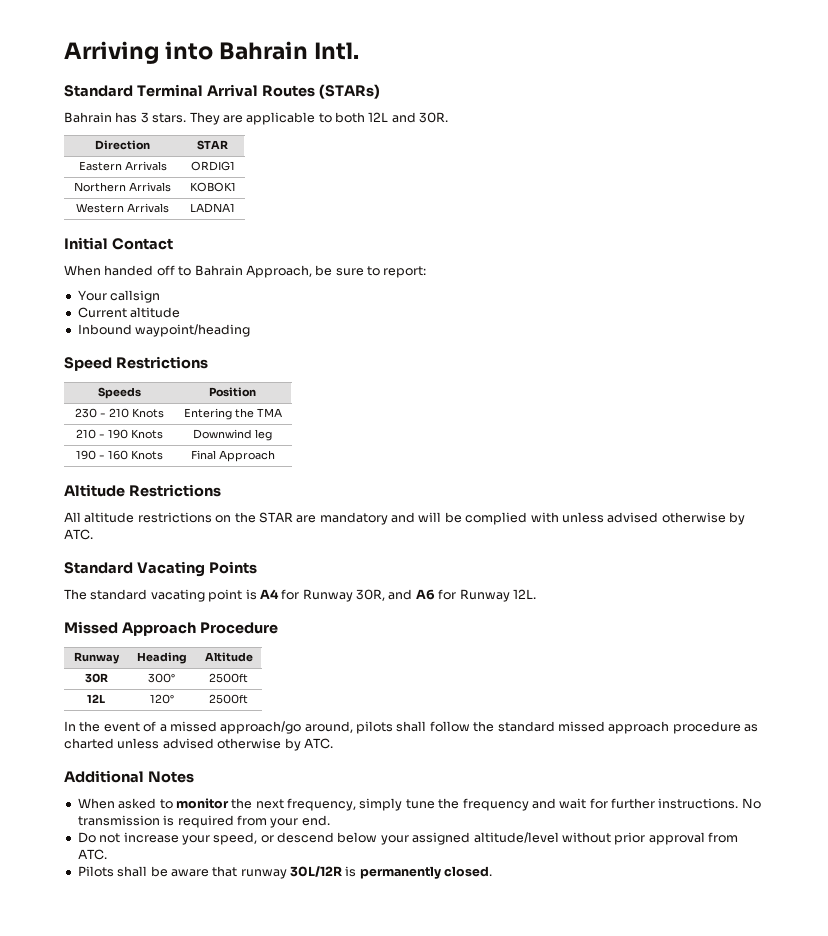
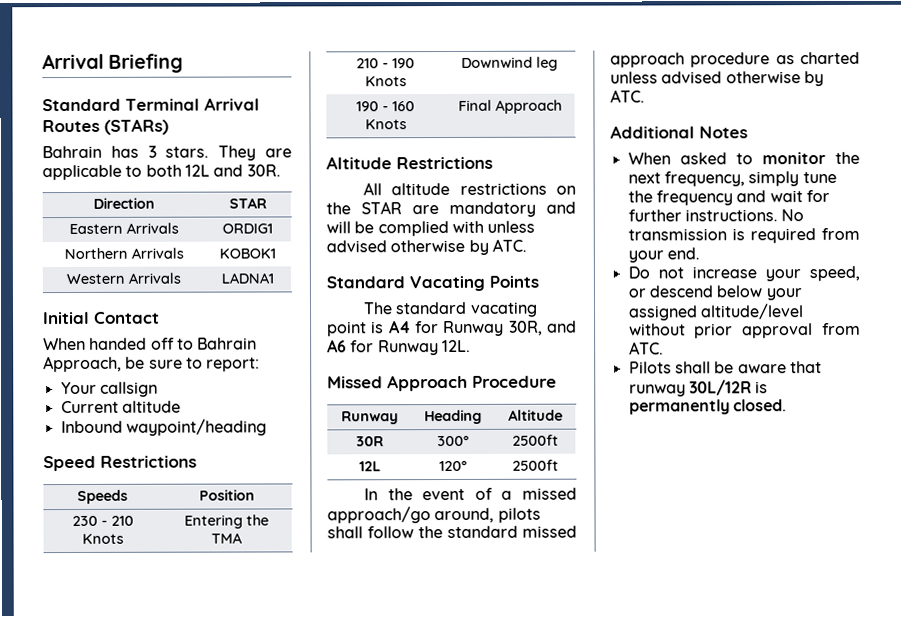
[64,41,360,64] Arriving into Bahrain Intl. -> [42,53,184,73] Arrival Briefing

